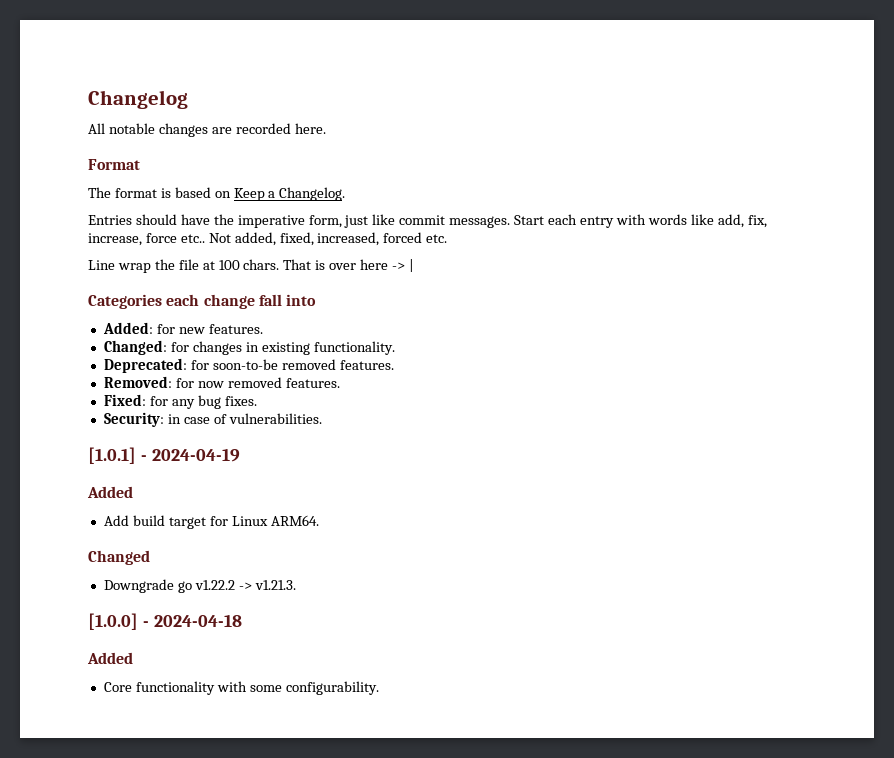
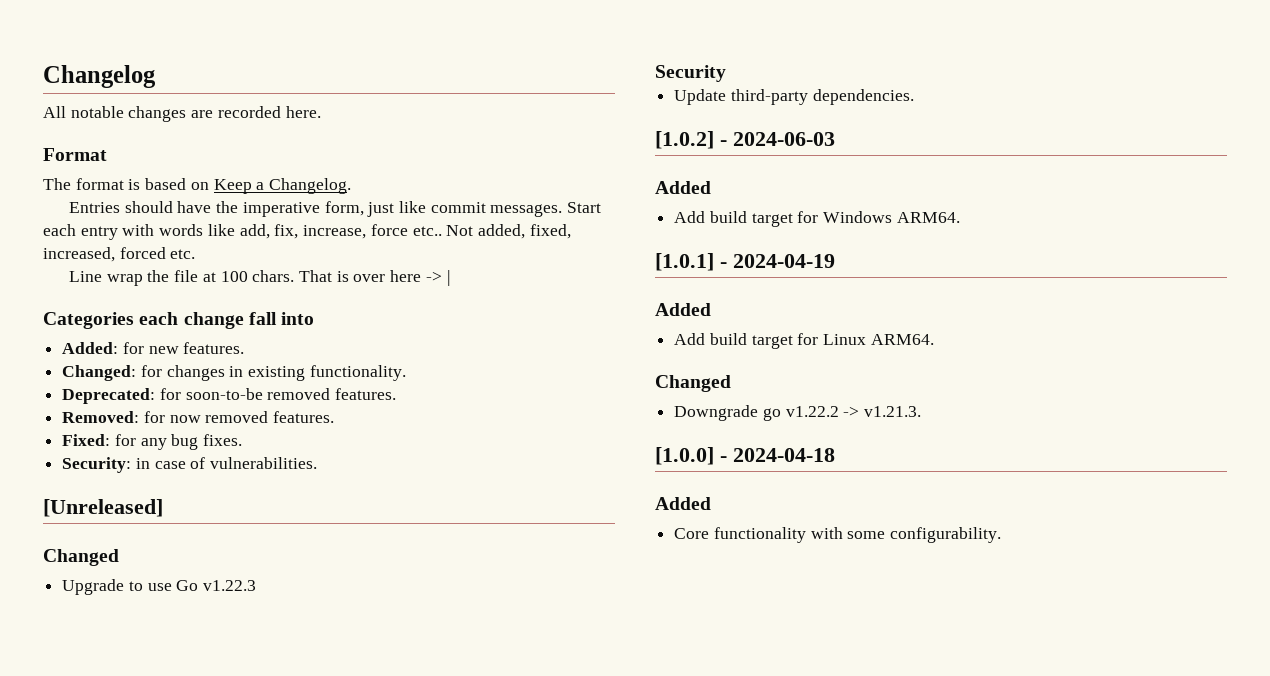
(322, 418) none -> [43,499,163,517] [43,549,119,566] [62,579,257,595] [655,65,726,82] [674,89,914,105] [655,131,835,149] [655,181,711,194] [674,211,960,227] // [Unreleased] // Changed // Upgrade to use Go v1.22.3 // Security // Update third-party dependencies. // [1.0.2] - 2024-06-03 // Added // Add build target for Windows ARM64.

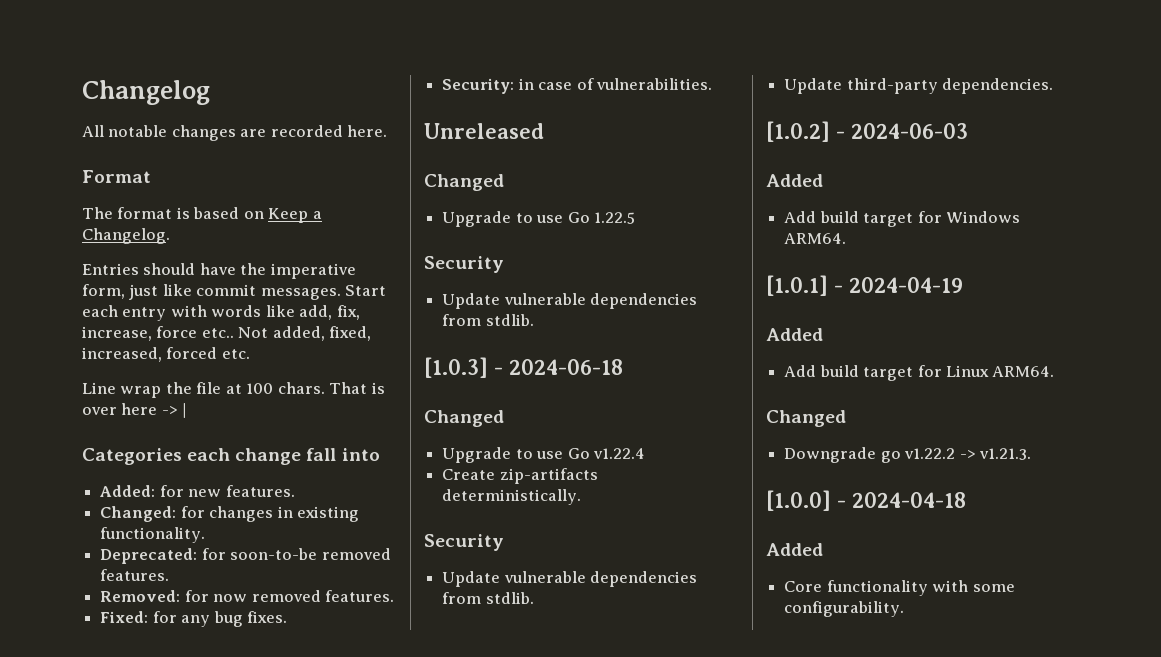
[43,499,163,517] [43,549,119,566] [62,579,257,595] [655,65,726,82] [Unreleased] // Changed // Upgrade to use Go v1.22.3 // Security -> [424,123,544,139] [424,174,504,191] [442,211,635,227] [424,256,504,273] [442,293,698,309] [442,314,534,326] [424,357,623,378] [424,410,504,427] [442,447,645,463] [442,468,598,484] [442,489,582,505] [424,534,504,551] [442,571,698,587] [442,592,534,604] Unreleased // Changed // Upgrade to use Go 1.22.5 // Security // Update vulnerable dependencies from stdlib. // [1.0.3] - 2024-06-18 // Changed // Upgrade to use Go v1.22.4 // Create zip-artifacts deterministically. // Security // Update vulnerable dependencies from stdlib.

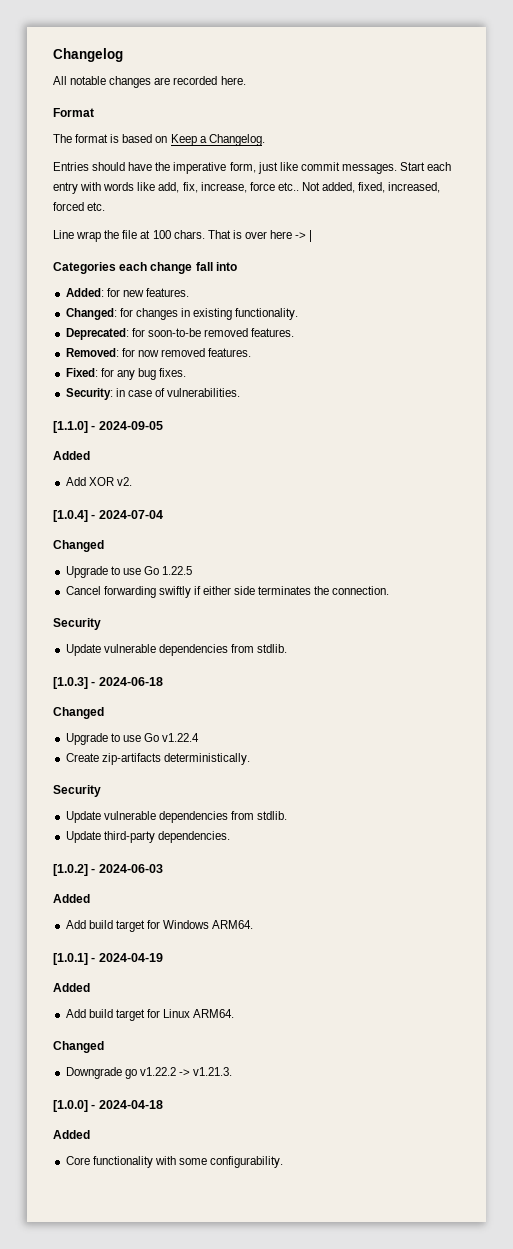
[424,123,544,139] Unreleased -> [53,421,163,433] [53,451,90,460] [65,477,132,486] [53,510,163,522] [1.1.0] - 2024-09-05 // Added // Add XOR v2. // [1.0.4] - 2024-07-04
(635, 218) none -> [65,586,390,598] // Cancel forwarding swiftly if either side terminates the connection.

